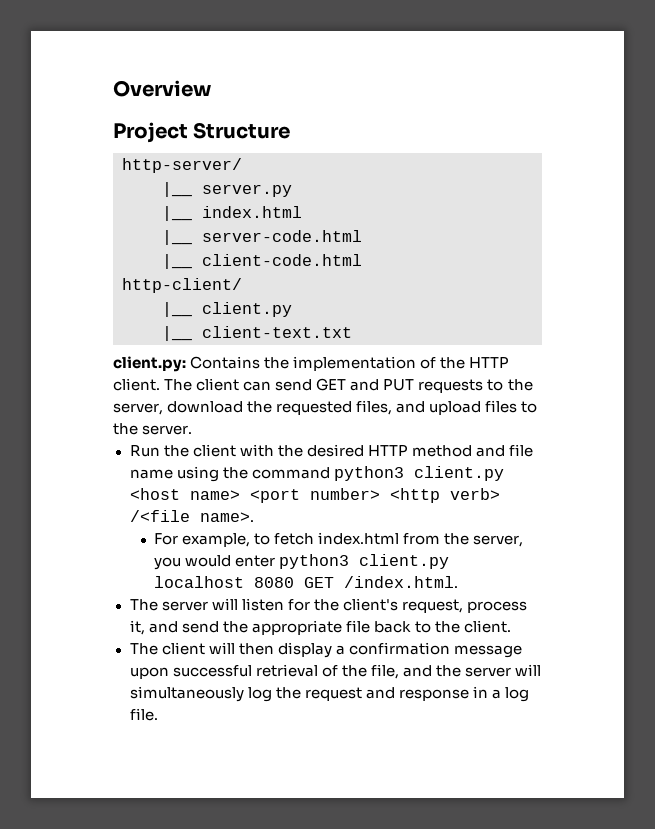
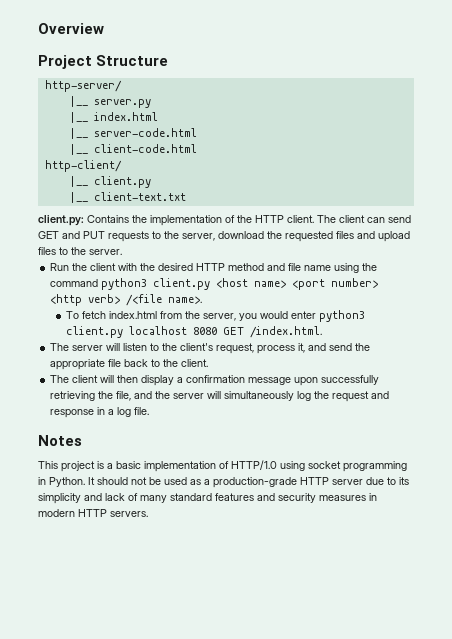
[356,400,393,415] files, -> [336,231,354,239] files
[154,533,271,547] For example, to -> [65,311,79,319] To
[287,599,310,611] for -> [150,343,160,351] to
[172,664,338,677] successful retrieval of -> [321,375,380,385] [50,391,96,401] successfully retrieving
(158, 714) none -> [38,435,82,446] [38,460,407,472] [38,477,409,488] [38,493,377,504] [38,509,148,517] // Notes // This project is a basic implementation of HTTP/1.0 using socket programming in Python. It should not be used as a production-grade HTTP server due to its simplicity and lack of many standard features and security measures in modern HTTP servers.

